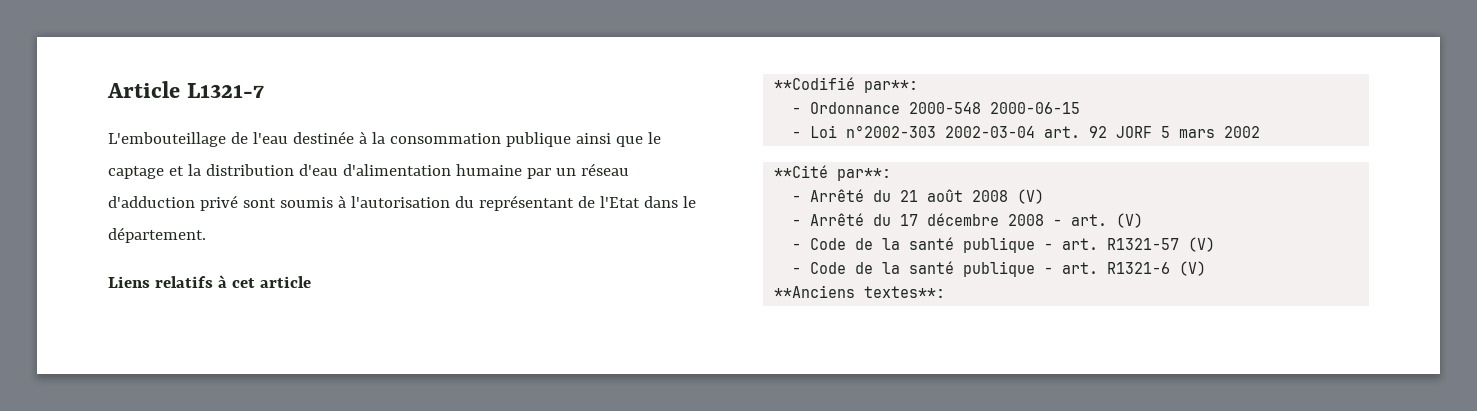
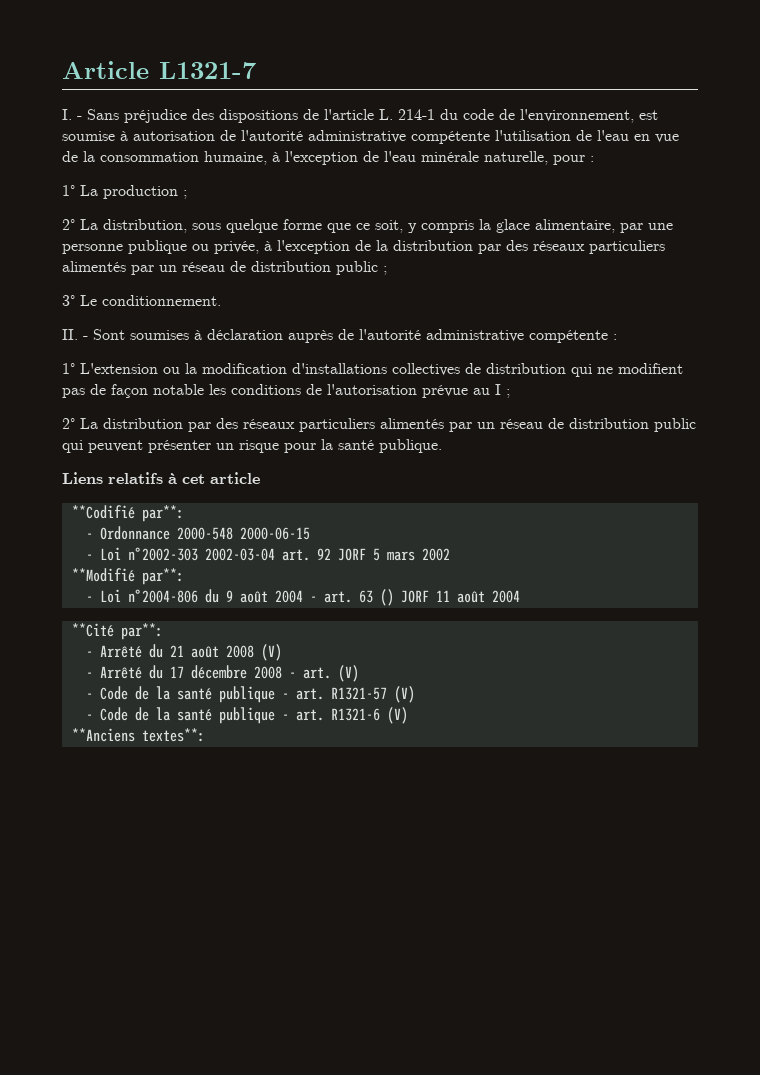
[108,131,661,147] [108,163,629,179] [108,195,696,211] [108,227,206,243] L'embouteillage de l'eau destinée à la consommation publique ainsi que le captage et la distribution d'eau d'alimentation humaine par un réseau d'adduction privé sont soumis à l'autorisation du représentant de l'Etat dans le département. -> [62,109,658,123] [62,130,679,144] [62,151,594,165] [62,185,187,199] [62,219,673,233] [62,240,665,254] [62,261,387,275] [62,295,221,306] [62,329,617,343] [62,363,683,377] [62,384,510,398] [62,418,696,432] [62,439,442,453] I. - Sans préjudice des dispositions de l'article L. 214-1 du code de l'environnement, est soumise à autorisation de l'autorité administrative compétente l'utilisation de l'eau en vue de la consommation humaine, à l'exception de l'eau minérale naturelle, pour : // 1° La production ; // 2° La distribution, sous quelque forme que ce soit, y compris la glace alimentaire, par une personne publique ou privée, à l'exception de la distribution par des réseaux particuliers alimentés par un réseau de distribution public ; // 3° Le conditionnement. // II. - Sont soumises à déclaration auprès de l'autorité administrative compétente : // 1° L'extension ou la modification d'installations collectives de distribution qui ne modifient pas de façon notable les conditions de l'autorisation prévue au I ; // 2° La distribution par des réseaux particuliers alimentés par un réseau de distribution public qui peuvent présenter un risque pour la santé publique.
(1261, 132) none -> [71,568,184,585] [85,589,520,606] // **Modifié par**: // - Loi n°2004-806 du 9 août 2004 - art. 63 () JORF 11 août 2004

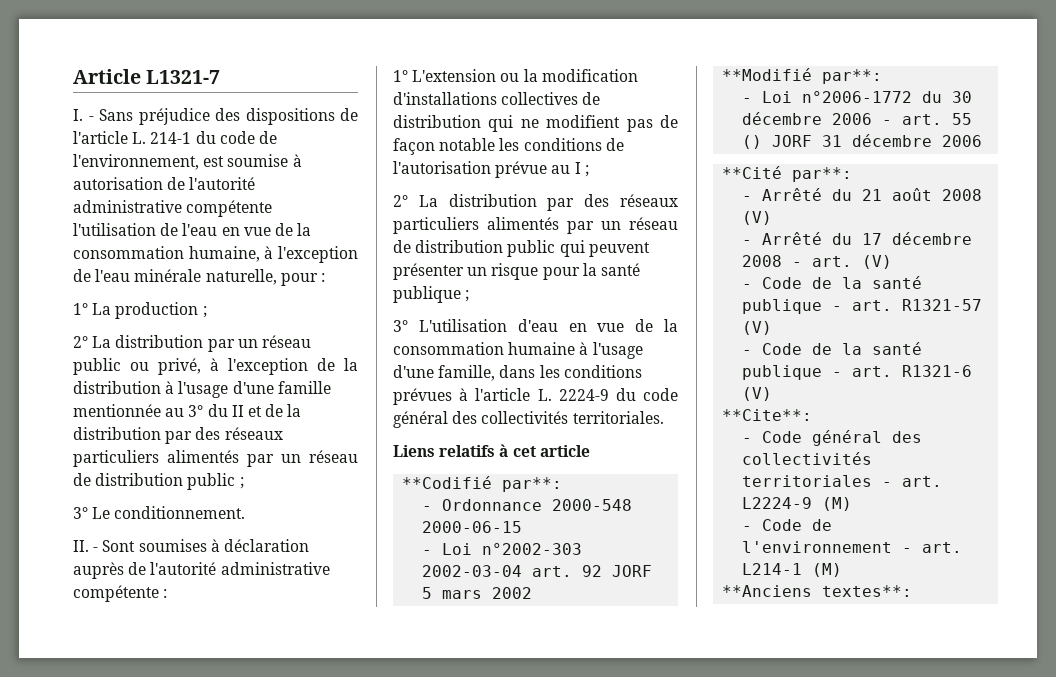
[103,219,673,233] [62,240,259,254] distribution, sous quelque forme que ce soit, y compris la glace alimentaire, par une personne publique ou privée, -> [115,335,311,352] [73,358,201,375] distribution par un réseau public ou privé,
(473, 245) none -> [165,381,331,398] [73,404,302,417] [73,427,161,440] à l'usage d'une famille mentionnée au 3° du II et de la distribution
[379,439,442,453] publique. -> [393,286,470,303] [393,319,678,332] [393,342,643,359] [393,365,642,381] [393,388,678,405] [393,411,664,428] publique ; // 3° L'utilisation d'eau en vue de la consommation humaine à l'usage d'une famille, dans les conditions prévues à l'article L. 2224-9 du code général des collectivités territoriales.
[127,589,373,603] n°2004-806 du 9 août 2004 - art. 63 -> [802,91,973,103] [742,112,973,125] n°2006-1772 du 30 décembre 2006 - art. 55
[435,590,520,603] 11 août 2004 -> [822,134,983,147] 31 décembre 2006
(408, 715) none -> [722,409,813,421] [742,430,923,446] [742,452,873,465] [742,475,943,487] [742,497,853,511] [742,519,833,531] [742,541,963,553] [742,563,843,577] // **Cite**: // - Code général des collectivités territoriales - art. L2224-9 (M) // - Code de l'environnement - art. L214-1 (M)

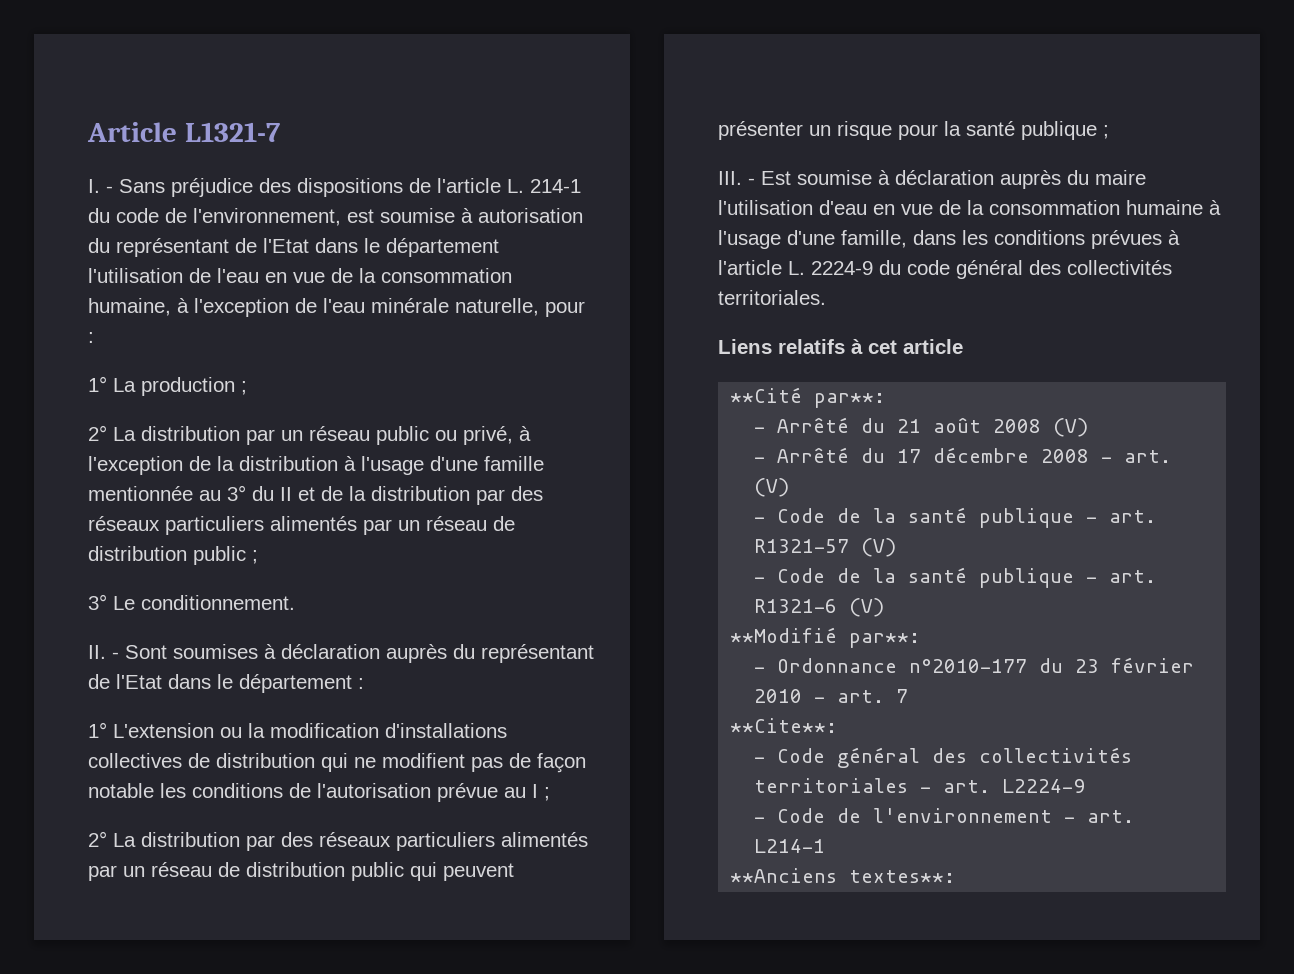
[167,177,256,190] [73,200,273,217] de l'autorité administrative compétente -> [88,238,499,257] du représentant de l'Etat dans le département
[128,562,330,575] [73,585,159,602] de l'autorité administrative compétente -> [453,644,594,663] [88,674,352,693] du représentant de l'Etat dans le département
[393,319,507,332] 3° L'utilisation -> [718,170,1146,189] [718,200,813,215] III. - Est soumise à déclaration auprès du maire l'utilisation
[402,476,563,492] [422,499,633,511] [422,521,523,533] [422,543,583,555] [422,565,653,577] [422,587,533,599] [722,68,883,84] [742,91,973,103] [742,112,973,125] [742,134,983,149] // **Codifié par**: // - Ordonnance 2000-548 2000-06-15 // - Loi n°2002-303 2002-03-04 art. 92 JORF 5 mars 2002 // **Modifié par**: // - Loi n°2006-1772 du 30 décembre 2006 - art. 55 () JORF 31 décembre 2006 -> (963, 346) none
(773, 394) none -> [730,627,921,648] [754,657,1195,673] [754,689,909,703] // **Modifié par**: // - Ordonnance n°2010-177 du 23 février 2010 - art. 7
[822,497,853,511] (M) -> (1086, 786) none
[812,563,843,577] (M) -> (826, 846) none

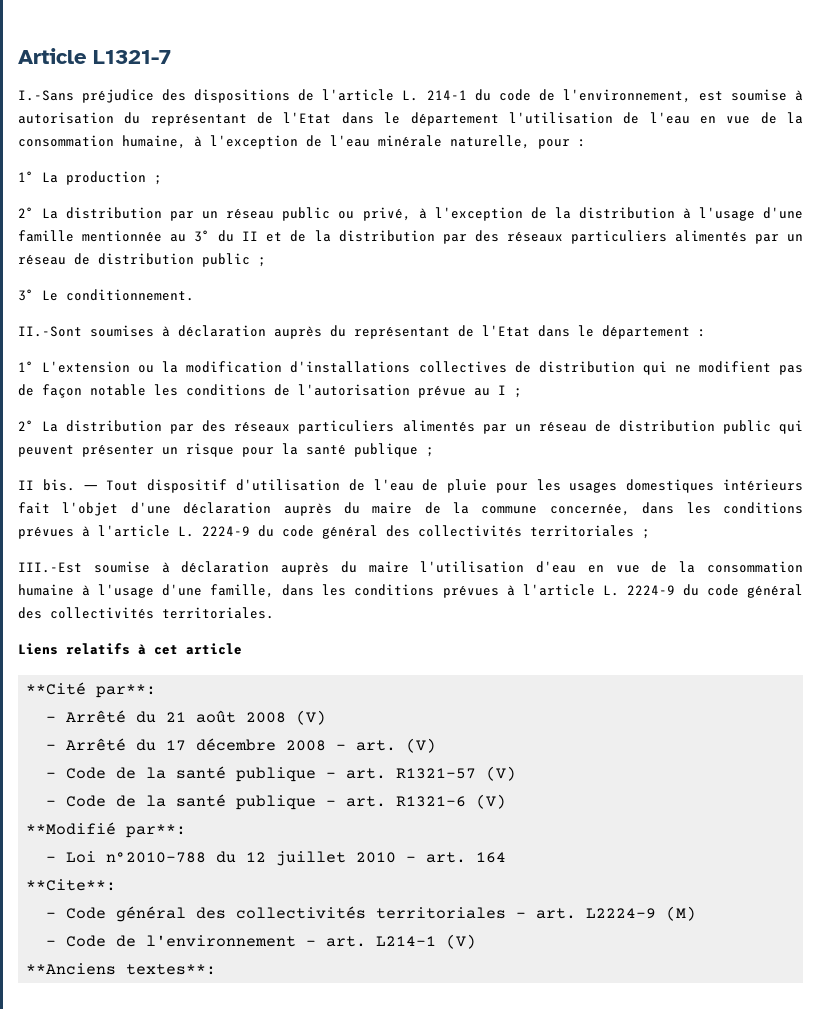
[88,179,165,193] I. - Sans -> [18,90,74,101] I.-Sans
[88,645,167,659] II. - Sont -> [18,326,82,337] II.-Sont
[718,171,791,185] III. - Est -> [18,479,804,493] [18,502,803,516] [18,525,650,539] [18,562,82,573] II bis. ― Tout dispositif d'utilisation de l'eau de pluie pour les usages domestiques intérieurs fait l'objet d'une déclaration auprès du maire de la commune concernée, dans les conditions prévues à l'article L. 2224-9 du code général des collectivités territoriales ; // III.-Est
[777,657,1195,673] Ordonnance n°2010-177 du 23 février -> [66,851,347,866] Loi n°2010-788 du 12 juillet
[896,689,909,703] 7 -> [476,852,507,863] 164
(1086, 786) none -> [666,906,697,921] (M)
(826, 846) none -> [446,934,477,949] (V)

